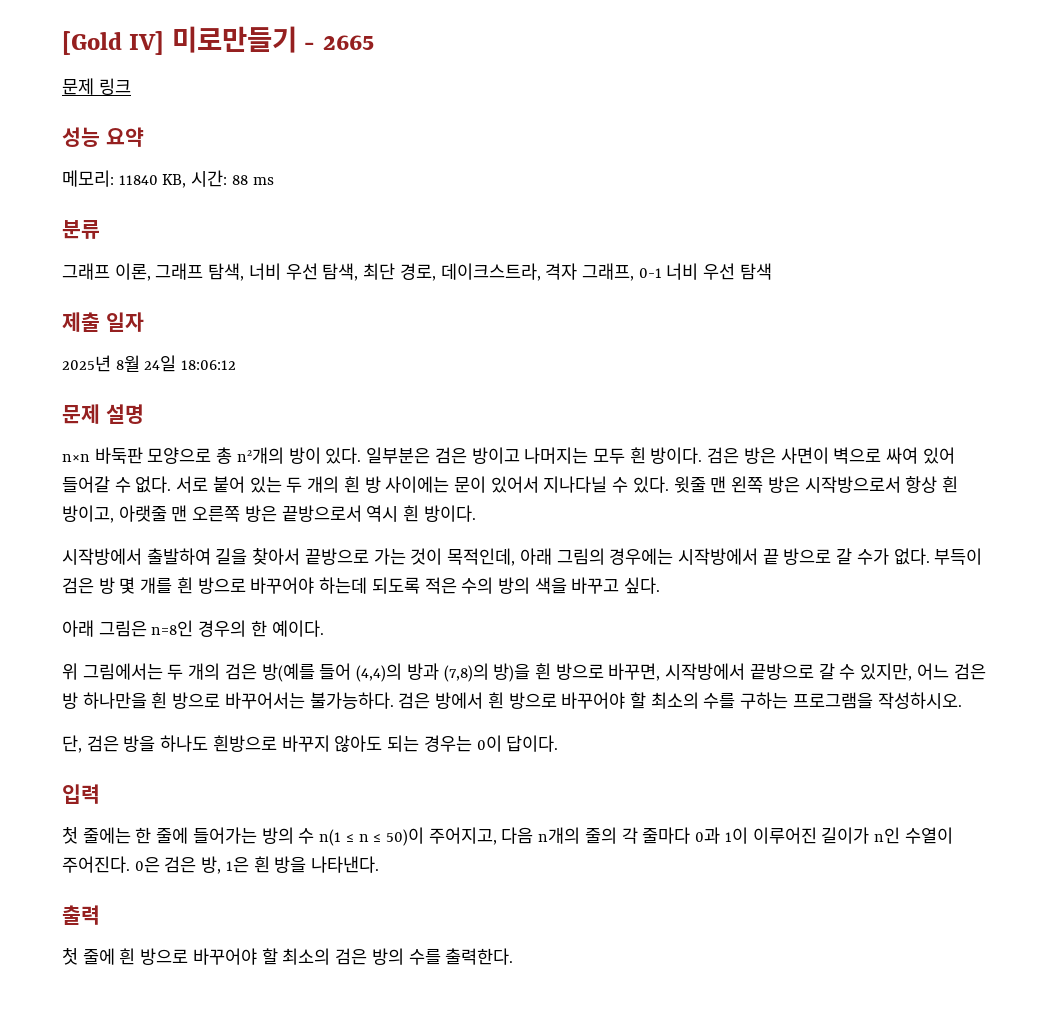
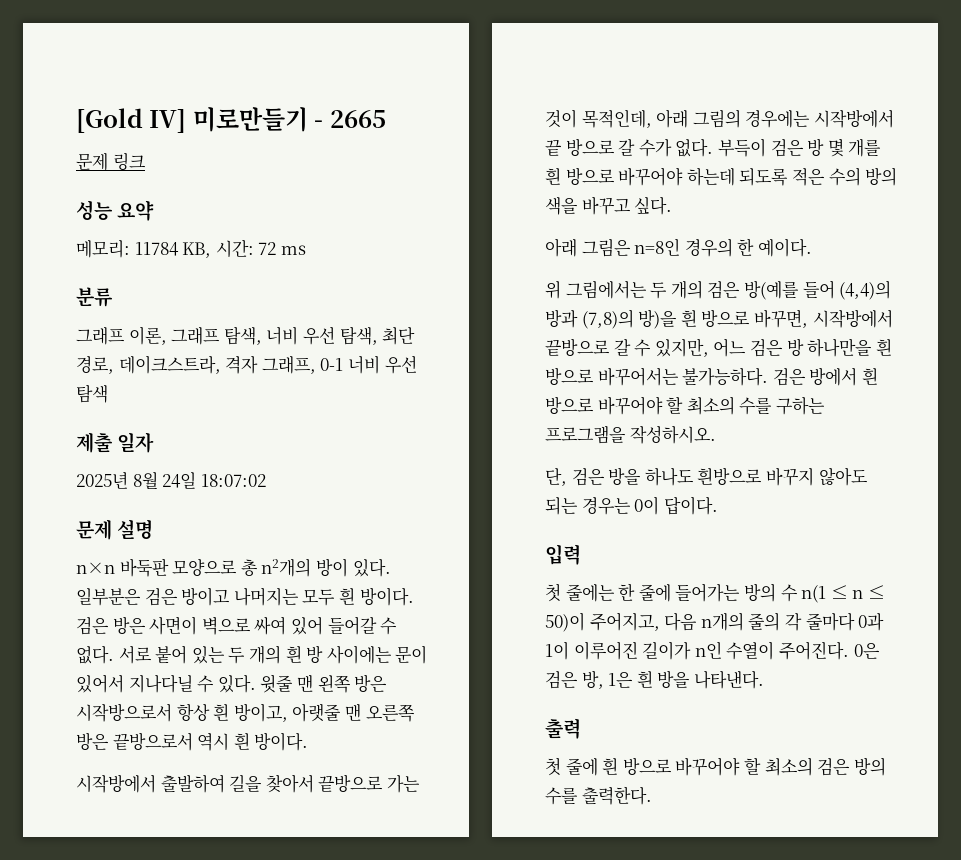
[118,175,158,185] 11840 -> [134,242,179,256] 11784
[231,175,248,185] 88 -> [258,242,277,255] 72
[181,360,237,370] 18:06:12 -> [200,474,266,487] 18:07:02

